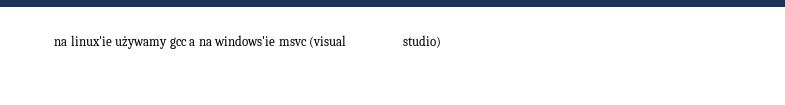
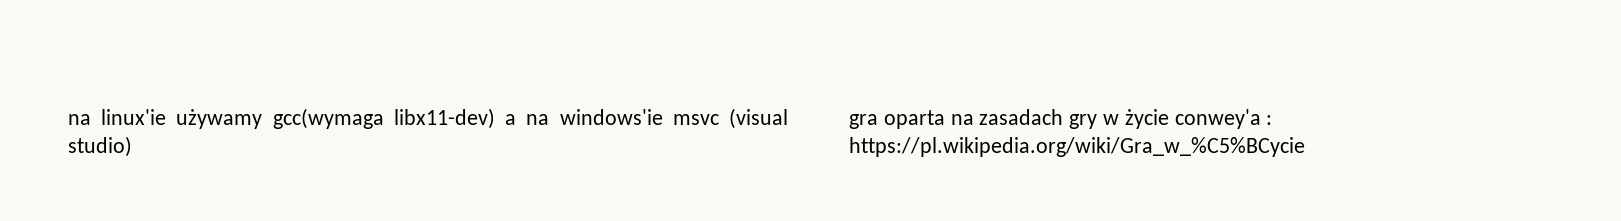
[169,37,187,49] gcc -> [272,108,495,129] gcc(wymaga libx11-dev)
(441, 41) none -> [849,109,1273,129] [849,137,1305,157] // gra oparta na zasadach gry w życie conwey'a : https://pl.wikipedia.org/wiki/Gra_w_%C5%BCycie

